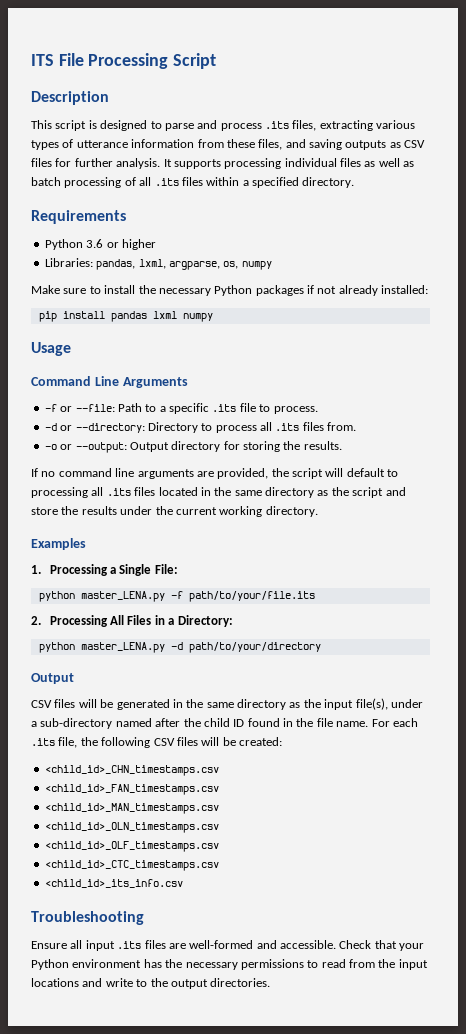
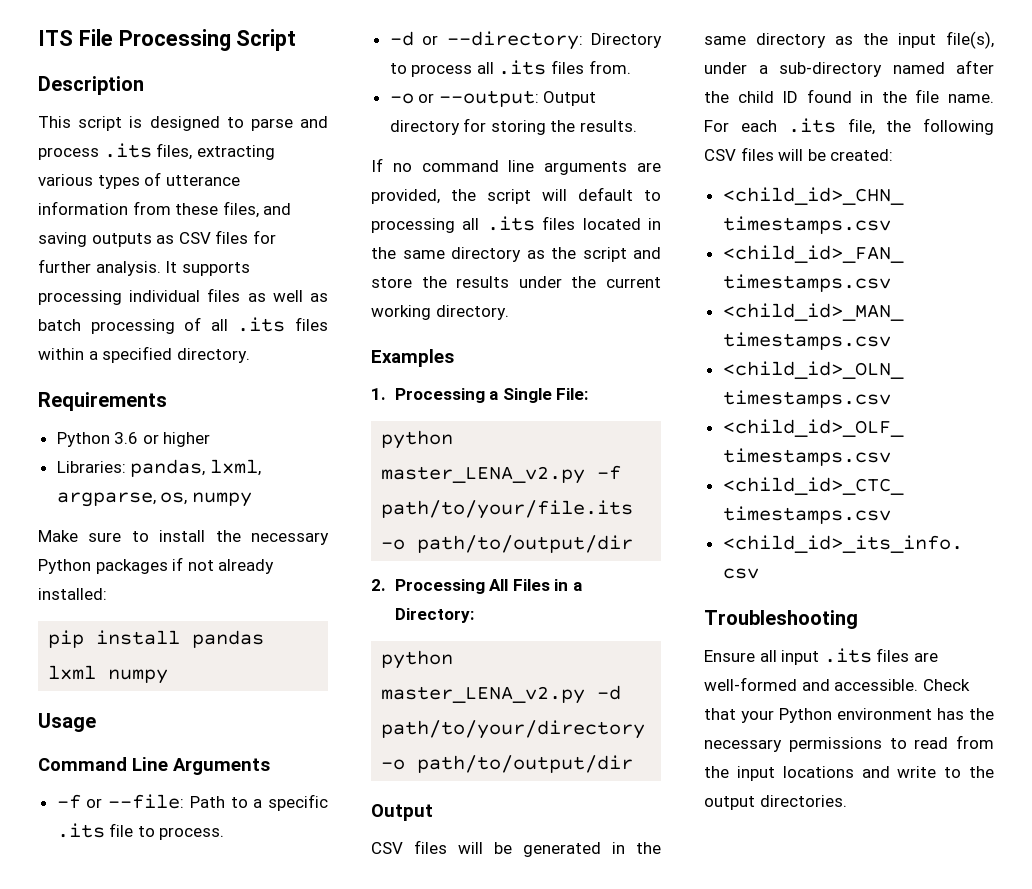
[80,591,165,602] master_LENA.py -> [381,466,586,484] master_LENA_v2.py
(315, 596) none -> [381,535,634,553] -o path/to/output/dir
[80,642,165,653] master_LENA.py -> [381,686,586,704] master_LENA_v2.py
(321, 647) none -> [381,755,634,773] -o path/to/output/dir

